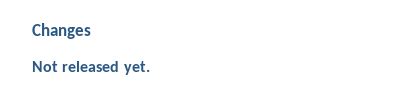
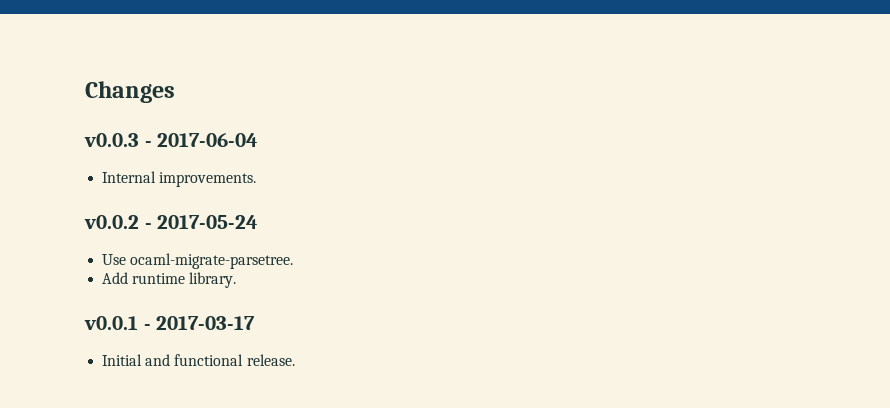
[32,61,150,75] Not released yet. -> [84,133,259,147] [102,171,257,187] [84,215,259,229] [102,253,294,269] [102,272,237,288] [84,316,256,330] [102,354,295,366] v0.0.3 - 2017-06-04 // Internal improvements. // v0.0.2 - 2017-05-24 // Use ocaml-migrate-parsetree. // Add runtime library. // v0.0.1 - 2017-03-17 // Initial and functional release.

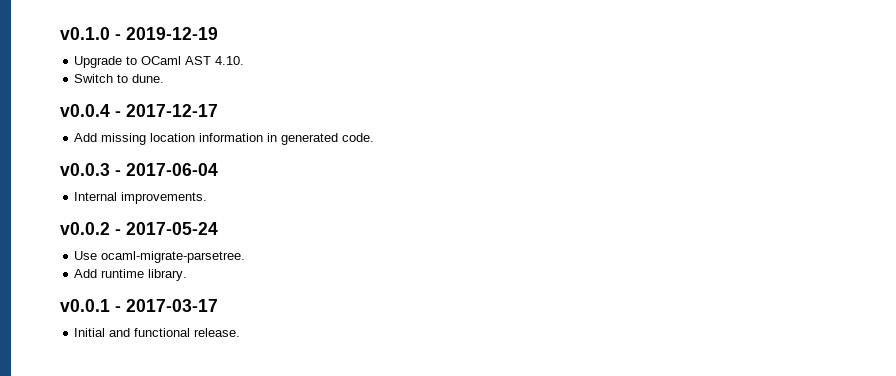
[85,81,175,103] Changes -> [60,27,218,40] [74,56,245,68] [74,74,165,83] [60,104,218,117] [74,133,375,145] v0.1.0 - 2019-12-19 // Upgrade to OCaml AST 4.10. // Switch to dune. // v0.0.4 - 2017-12-17 // Add missing location information in generated code.

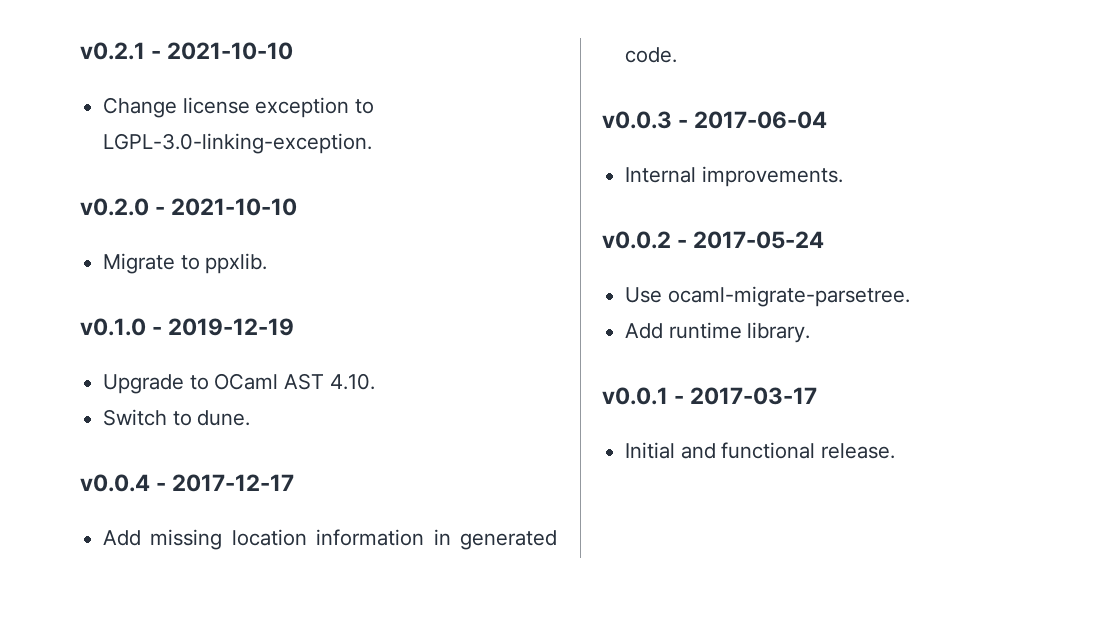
(60, 33) none -> [80,42,294,60] [103,97,375,118] [103,133,373,154] [80,198,298,216] [103,253,268,274] v0.2.1 - 2021-10-10 // Change license exception to LGPL-3.0-linking-exception. // v0.2.0 - 2021-10-10 // Migrate to ppxlib. //

